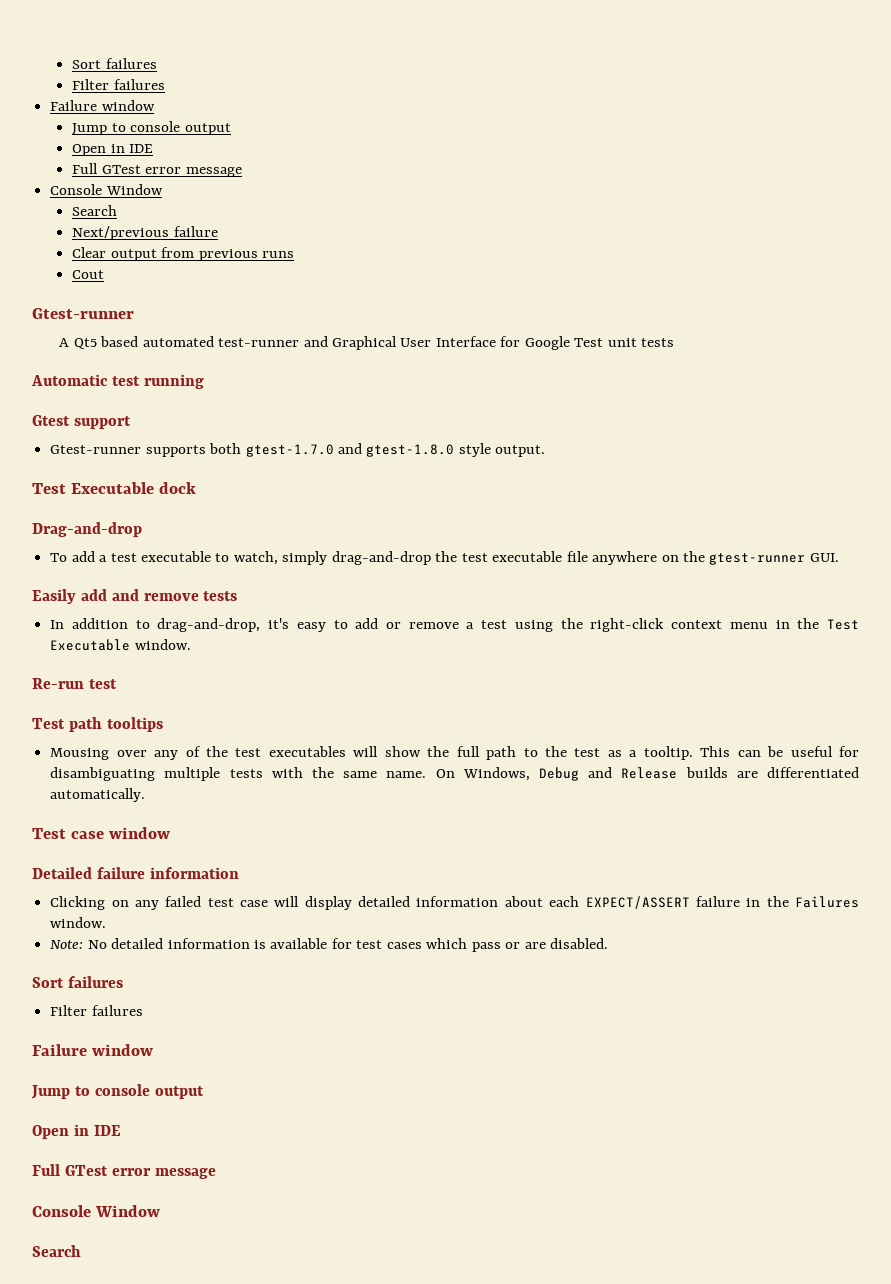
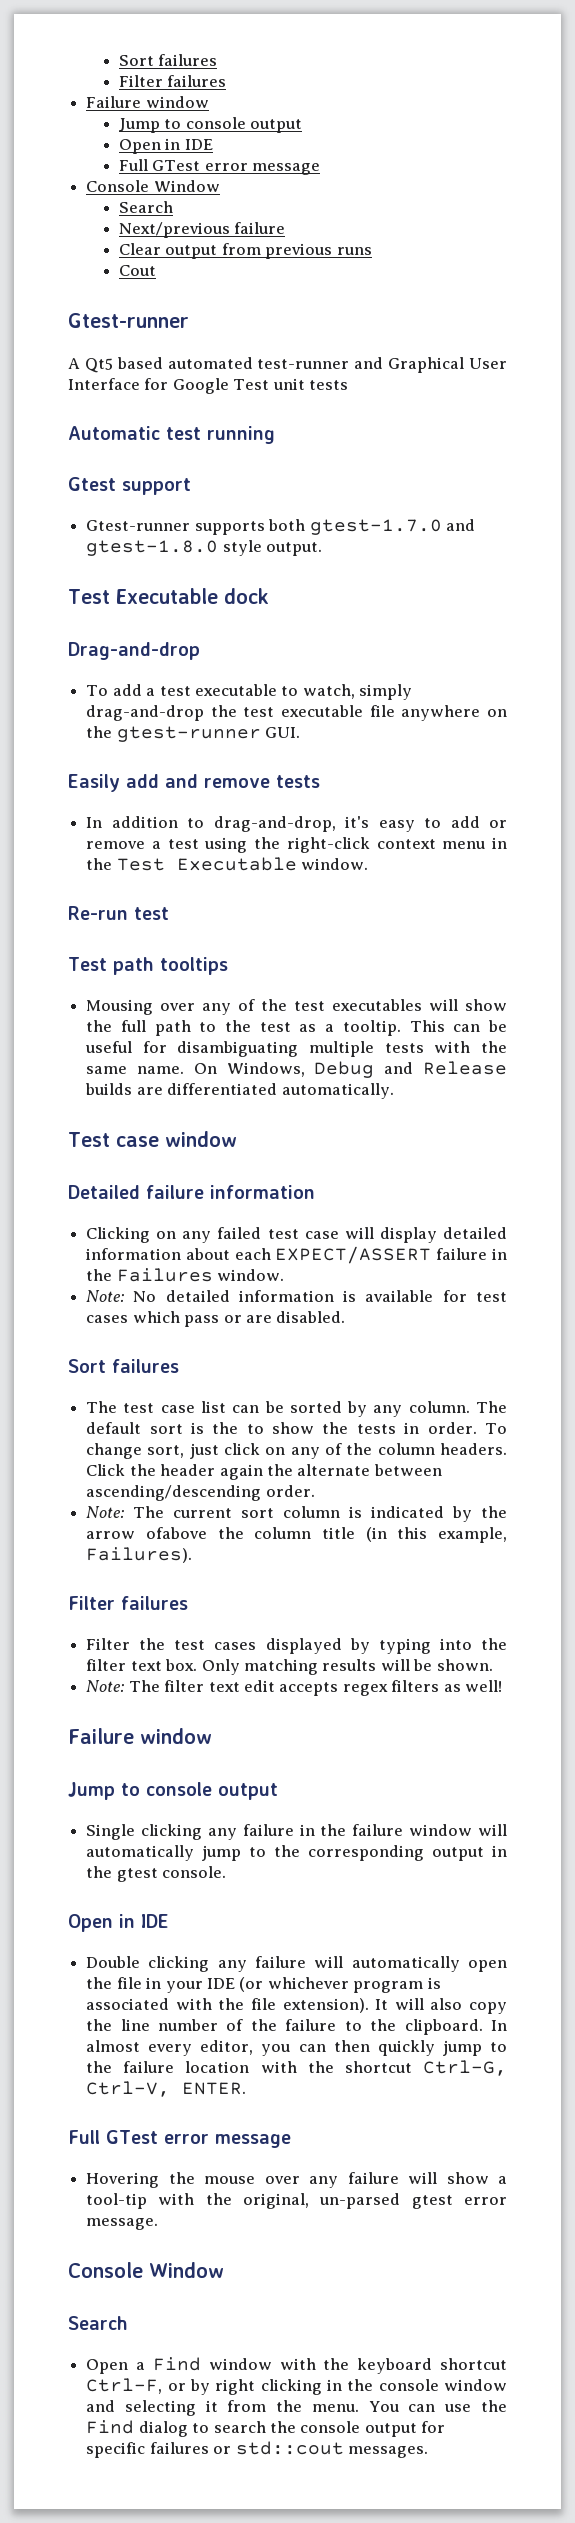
[50,1005,143,1016] [32,1044,154,1056] [31,1084,204,1099] [32,1124,121,1139] [32,1164,216,1179] [32,1205,161,1217] [32,1245,81,1257] Filter failures // Failure window // Jump to console output // Open in IDE // Full GTest error message // Console Window // Search -> [86,1401,508,1417] [86,1422,508,1434] [86,1443,507,1459] [86,1464,442,1480] [86,1485,315,1501] [86,1506,507,1522] [86,1527,507,1543] [86,1547,193,1563] [68,1596,188,1610] [86,1638,507,1654] [86,1659,493,1675] [86,1680,503,1696] [68,1728,212,1744] [68,1782,278,1800] [86,1824,508,1840] [86,1845,507,1861] [86,1866,227,1882] [68,1914,169,1932] [86,1956,507,1972] [86,1977,441,1993] [86,1998,507,2014] [86,2019,508,2035] [86,2040,507,2056] [86,2060,507,2076] [86,2081,247,2097] [68,2130,291,2148] [86,2172,507,2188] [86,2193,507,2209] [86,2218,159,2230] [68,2262,224,2278] [68,2316,128,2330] [86,2357,507,2374] [86,2378,507,2395] [86,2400,507,2416] [86,2420,446,2437] [86,2441,428,2458] The test case list can be sorted by any column. The default sort is the to show the tests in order. To change sort, just click on any of the column headers. Click the header again the alternate between ascending/descending order. // Note: The current sort column is indicated by the arrow ofabove the column title (in this example, Failures). // Filter failures // Filter the test cases displayed by typing into the filter text box. Only matching results will be shown. // Note: The filter text edit accepts regex filters as well! // Failure window // Jump to console output // Single clicking any failure in the failure window will automatically jump to the corresponding output in the gtest console. // Open in IDE // Double clicking any failure will automatically open the file in your IDE (or whichever program is associated with the file extension). It will also copy the line number of the failure to the clipboard. In almost every editor, you can then quickly jump to the failure location with the shortcut Ctrl-G, Ctrl-V, ENTER. // Full GTest error message // Hovering the mouse over any failure will show a tool-tip with the original, un-parsed gtest error message. // Console Window // Search // Open a Find window with the keyboard shortcut Ctrl-F, or by right clicking in the console window and selecting it from the menu. You can use the Find dialog to search the console output for specific failures or std::cout messages.

